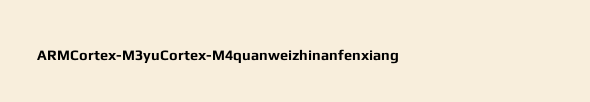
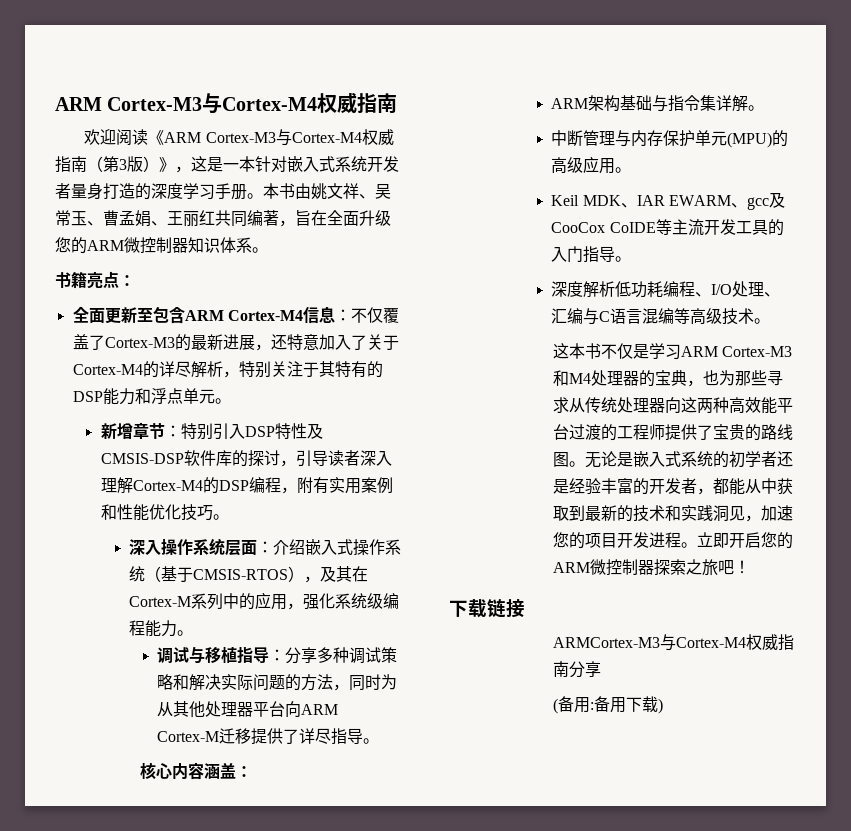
[37,49,399,64] ARMCortex-M3yuCortex-M4quanweizhinanfenxiang -> [55,92,398,114] [84,129,394,146] [55,156,399,173] [55,183,391,200] [55,210,391,227] [55,237,268,254] [55,271,135,289] [72,306,399,324] [72,334,399,351] [72,361,383,378] [72,388,231,405] [100,422,323,440] [100,450,392,467] [100,477,393,494] [100,504,229,521] [129,538,402,556] [129,566,369,583] [129,592,400,610] [129,620,194,637] [157,646,398,664] [157,674,398,691] [157,701,339,718] [157,728,380,745] [139,762,252,780] [551,95,765,112] [551,130,789,148] [551,156,632,174] [551,192,786,210] [551,219,784,236] [551,246,632,263] [551,281,781,298] [551,308,771,325] [553,343,793,360] [553,370,784,387] [553,397,794,414] [553,424,794,441] [553,451,794,468] [553,478,794,495] [553,505,794,522] [553,532,794,549] [553,559,751,576] [449,599,525,618] [553,634,795,651] [553,661,602,678] [553,696,664,714] ARM Cortex-M3与Cortex-M4权威指南 // 欢迎阅读《ARM Cortex-M3与Cortex-M4权威指南（第3版）》，这是一本针对嵌入式系统开发者量身打造的深度学习手册。本书由姚文祥、吴常玉、曹孟娟、王丽红共同编著，旨在全面升级您的ARM微控制器知识体系。 // 书籍亮点： // 全面更新至包含ARM Cortex-M4信息：不仅覆盖了Cortex-M3的最新进展，还特意加入了关于Cortex-M4的详尽解析，特别关注于其特有的DSP能力和浮点单元。 // 新增章节：特别引入DSP特性及CMSIS-DSP软件库的探讨，引导读者深入理解Cortex-M4的DSP编程，附有实用案例和性能优化技巧。 // 深入操作系统层面：介绍嵌入式操作系统（基于CMSIS-RTOS），及其在Cortex-M系列中的应用，强化系统级编程能力。 // 调试与移植指导：分享多种调试策略和解决实际问题的方法，同时为从其他处理器平台向ARM Cortex-M迁移提供了详尽指导。 // 核心内容涵盖： // ARM架构基础与指令集详解。 // 中断管理与内存保护单元(MPU)的高级应用。 // Keil MDK、IAR EWARM、gcc及CooCox CoIDE等主流开发工具的入门指导。 // 深度解析低功耗编程、I/O处理、汇编与C语言混编等高级技术。 // 这本书不仅是学习ARM Cortex-M3和M4处理器的宝典，也为那些寻求从传统处理器向这两种高效能平台过渡的工程师提供了宝贵的路线图。无论是嵌入式系统的初学者还是经验丰富的开发者，都能从中获取到最新的技术和实践洞见，加速您的项目开发进程。立即开启您的ARM微控制器探索之旅吧！ // 下载链接 // ARMCortex-M3与Cortex-M4权威指南分享 // (备用:备用下载)

